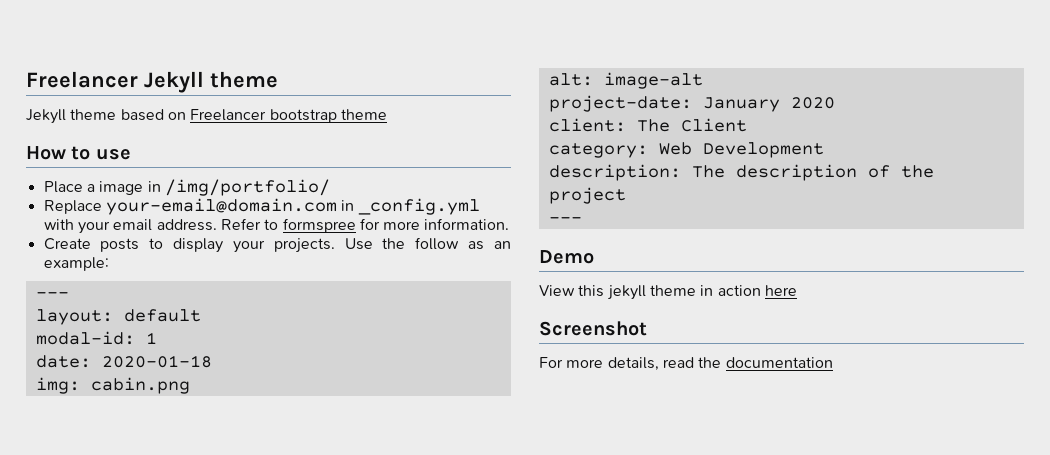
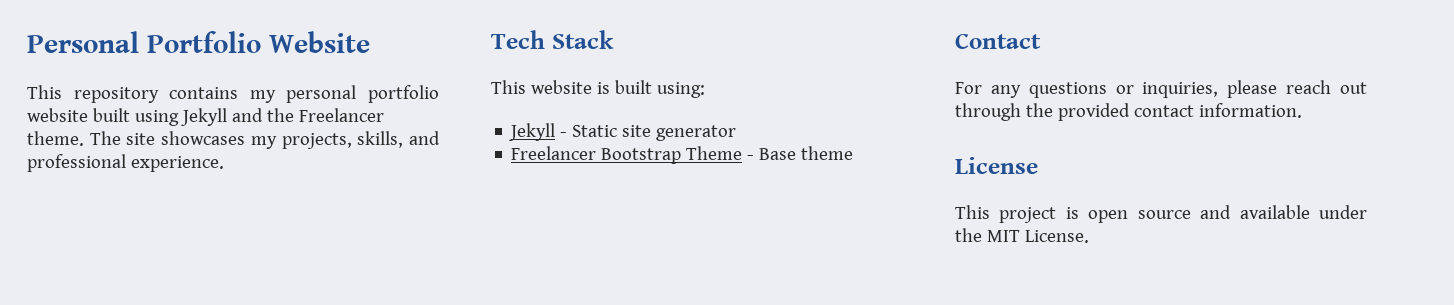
[26,71,278,93] [26,109,387,124] [26,146,131,160] [43,179,330,196] [43,198,480,215] [43,218,510,234] [43,237,511,253] [43,257,109,271] [35,292,69,298] [35,309,201,325] [35,331,157,345] [35,355,212,368] [35,377,190,394] [548,72,703,89] [548,95,835,112] [548,118,747,132] [548,142,824,158] [548,164,934,181] [548,187,626,204] [548,217,582,223] [539,250,594,264] [539,285,797,300] [539,321,647,336] [539,357,833,371] Freelancer Jekyll theme // Jekyll theme based on Freelancer bootstrap theme // How to use // Place a image in /img/portfolio/ // Replace your-email@domain.com in _config.yml with your email address. Refer to formspree for more information. // Create posts to display your projects. Use the follow as an example: // --- // layout: default // modal-id: 1 // date: 2020-01-18 // img: cabin.png // alt: image-alt // project-date: January 2020 // client: The Client // category: Web Development // description: The description of the project // --- // Demo // View this jekyll theme in action here // Screenshot // For more details, read the documentation -> [27,31,370,53] [27,85,439,103] [27,108,384,126] [27,131,441,149] [27,154,224,172] [491,30,614,49] [491,80,705,98] [509,123,737,141] [511,146,854,164] [955,33,1041,49] [955,80,1367,98] [955,103,1302,121] [955,157,1038,174] [955,205,1367,223] [955,228,1089,243] Personal Portfolio Website // This repository contains my personal portfolio website built using Jekyll and the Freelancer theme. The site showcases my projects, skills, and professional experience. // Tech Stack // This website is built using: // Jekyll - Static site generator // Freelancer Bootstrap Theme - Base theme // Contact // For any questions or inquiries, please reach out through the provided contact information. // License // This project is open source and available under the MIT License.

